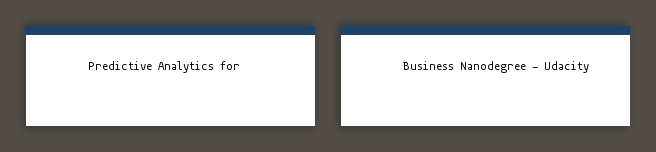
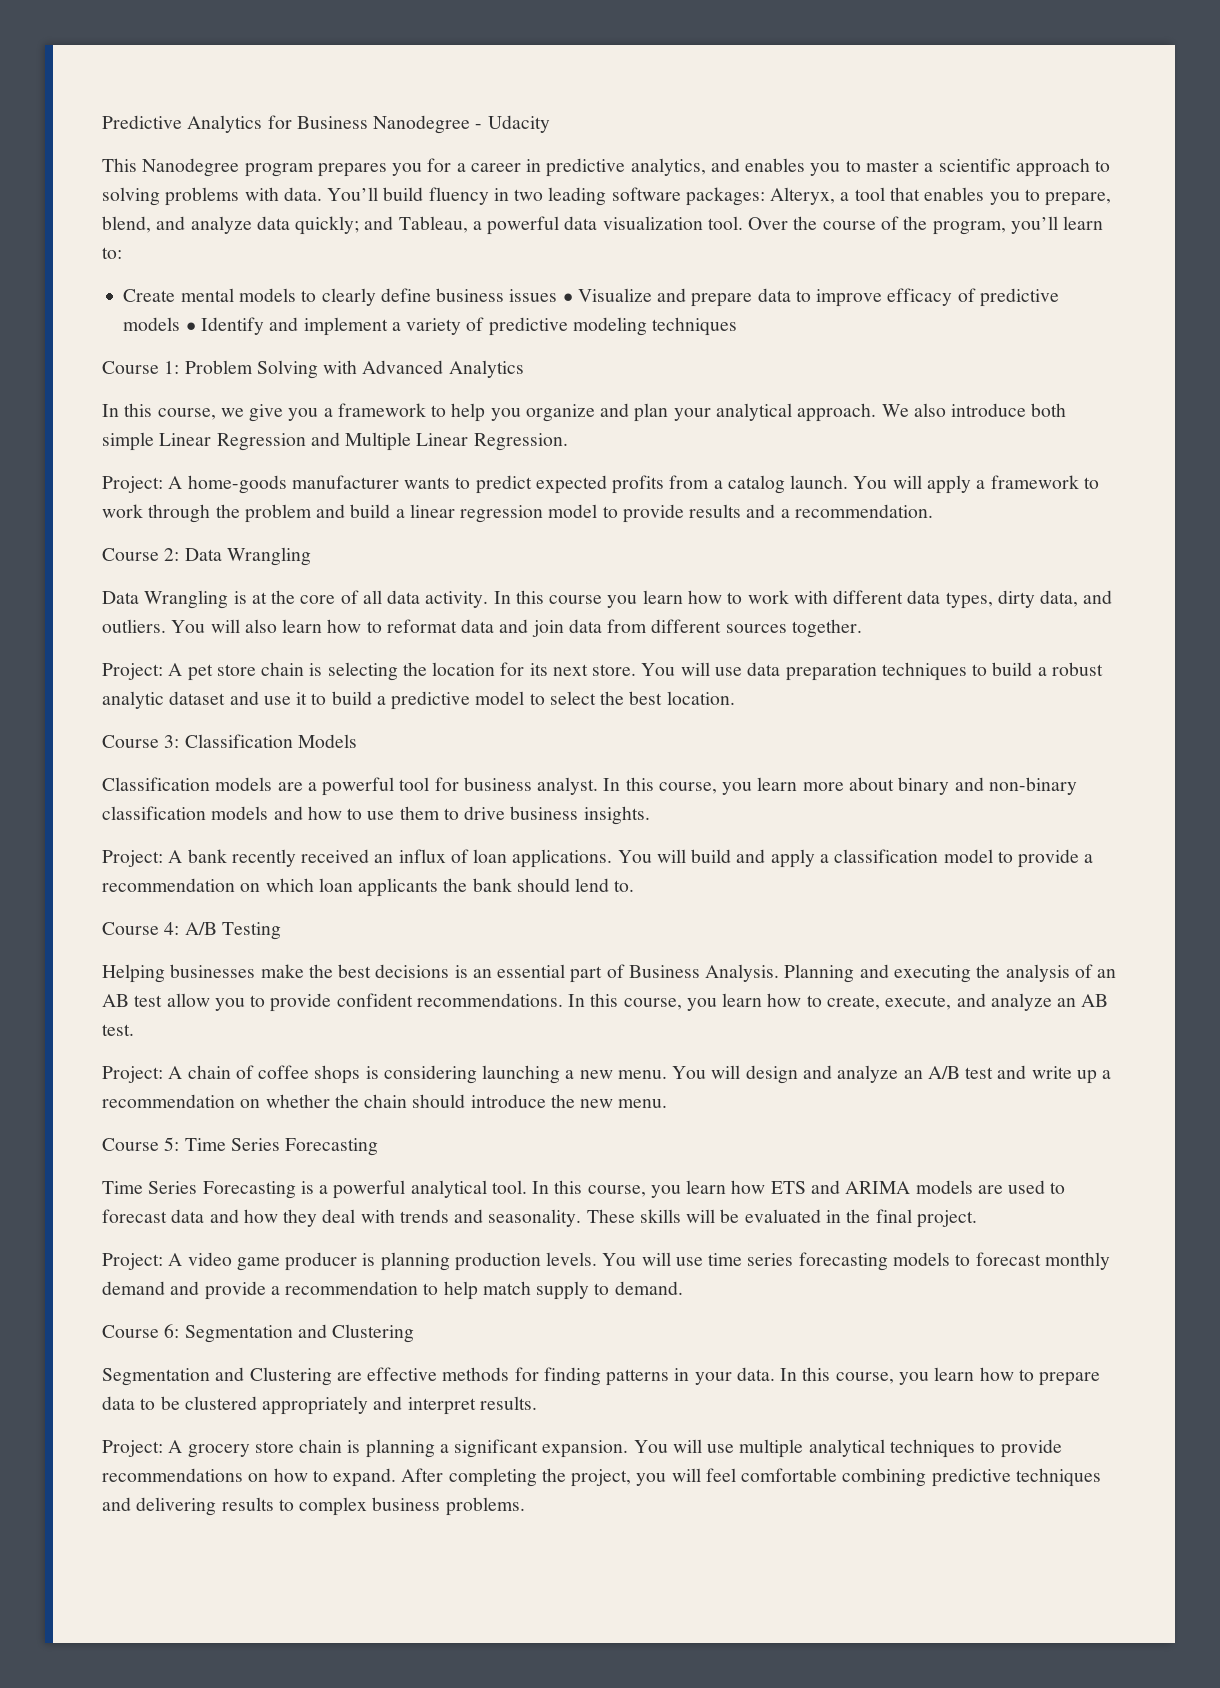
(589, 67) none -> [102,158,1111,177] [102,187,1112,206] [102,216,1104,235] [102,247,122,259] [123,288,1059,307] [123,317,738,336] [102,360,524,379] [102,403,1067,422] [102,432,568,451] [102,475,1099,494] [102,504,933,523] [102,547,311,566] [102,590,1113,609] [102,619,862,638] [102,662,1103,681] [102,691,735,710] [102,734,357,748] [102,777,1077,796] [102,806,650,825] [102,849,1094,868] [102,878,635,897] [102,922,281,940] [102,964,1117,983] [102,993,1109,1012] [102,1024,134,1036] [102,1065,1112,1084] [102,1094,668,1108] [102,1137,379,1156] [102,1180,1066,1199] [102,1209,977,1228] [102,1252,1110,1271] [102,1281,683,1300] [102,1324,415,1343] [102,1367,1101,1386] [102,1396,537,1415] [102,1439,1062,1458] [102,1468,1101,1487] [102,1497,525,1516] // This Nanodegree program prepares you for a career in predictive analytics, and enables you to master a scientific approach to solving problems with data. You’ll build fluency in two leading software packages: Alteryx, a tool that enables you to prepare, blend, and analyze data quickly; and Tableau, a powerful data visualization tool. Over the course of the program, you’ll learn to: // Create mental models to clearly define business issues • Visualize and prepare data to improve efficacy of predictive models • Identify and implement a variety of predictive modeling techniques // Course 1: Problem Solving with Advanced Analytics // In this course, we give you a framework to help you organize and plan your analytical approach. We also introduce both simple Linear Regression and Multiple Linear Regression. // Project: A home-goods manufacturer wants to predict expected profits from a catalog launch. You will apply a framework to work through the problem and build a linear regression model to provide results and a recommendation. // Course 2: Data Wrangling // Data Wrangling is at the core of all data activity. In this course you learn how to work with different data types, dirty data, and outliers. You will also learn how to reformat data and join data from different sources together. // Project: A pet store chain is selecting the location for its next store. You will use data preparation techniques to build a robust analytic dataset and use it to build a predictive model to select the best location. // Course 3: Classification Models // Classification models are a powerful tool for business analyst. In this course, you learn more about binary and non-binary classification models and how to use them to drive business insights. // Project: A bank recently received an influx of loan applications. You will build and apply a classification model to provide a recommendation on which loan applicants the bank should lend to. // Course 4: A/B Testing // Helping businesses make the best decisions is an essential part of Business Analysis. Planning and executing the analysis of an AB test allow you to provide confident recommendations. In this course, you learn how to create, execute, and analyze an AB test. // Project: A chain of coffee shops is considering launching a new menu. You will design and analyze an A/B test and write up a recommendation on whether the chain should introduce the new menu. // Course 5: Time Series Forecasting // Time Series Forecasting is a powerful analytical tool. In this course, you learn how ETS and ARIMA models are used to forecast data and how they deal with trends and seasonality. These skills will be evaluated in the final project. // Project: A video game producer is planning production levels. You will use time series forecasting models to forecast monthly demand and provide a recommendation to help match supply to demand. // Course 6: Segmentation and Clustering // Segmentation and Clustering are effective methods for finding patterns in your data. In this course, you learn how to prepare data to be clustered appropriately and interpret results. // Project: A grocery store chain is planning a significant expansion. You will use multiple analytical techniques to provide recommendations on how to expand. After completing the project, you will feel comfortable combining predictive techniques and delivering results to complex business problems.

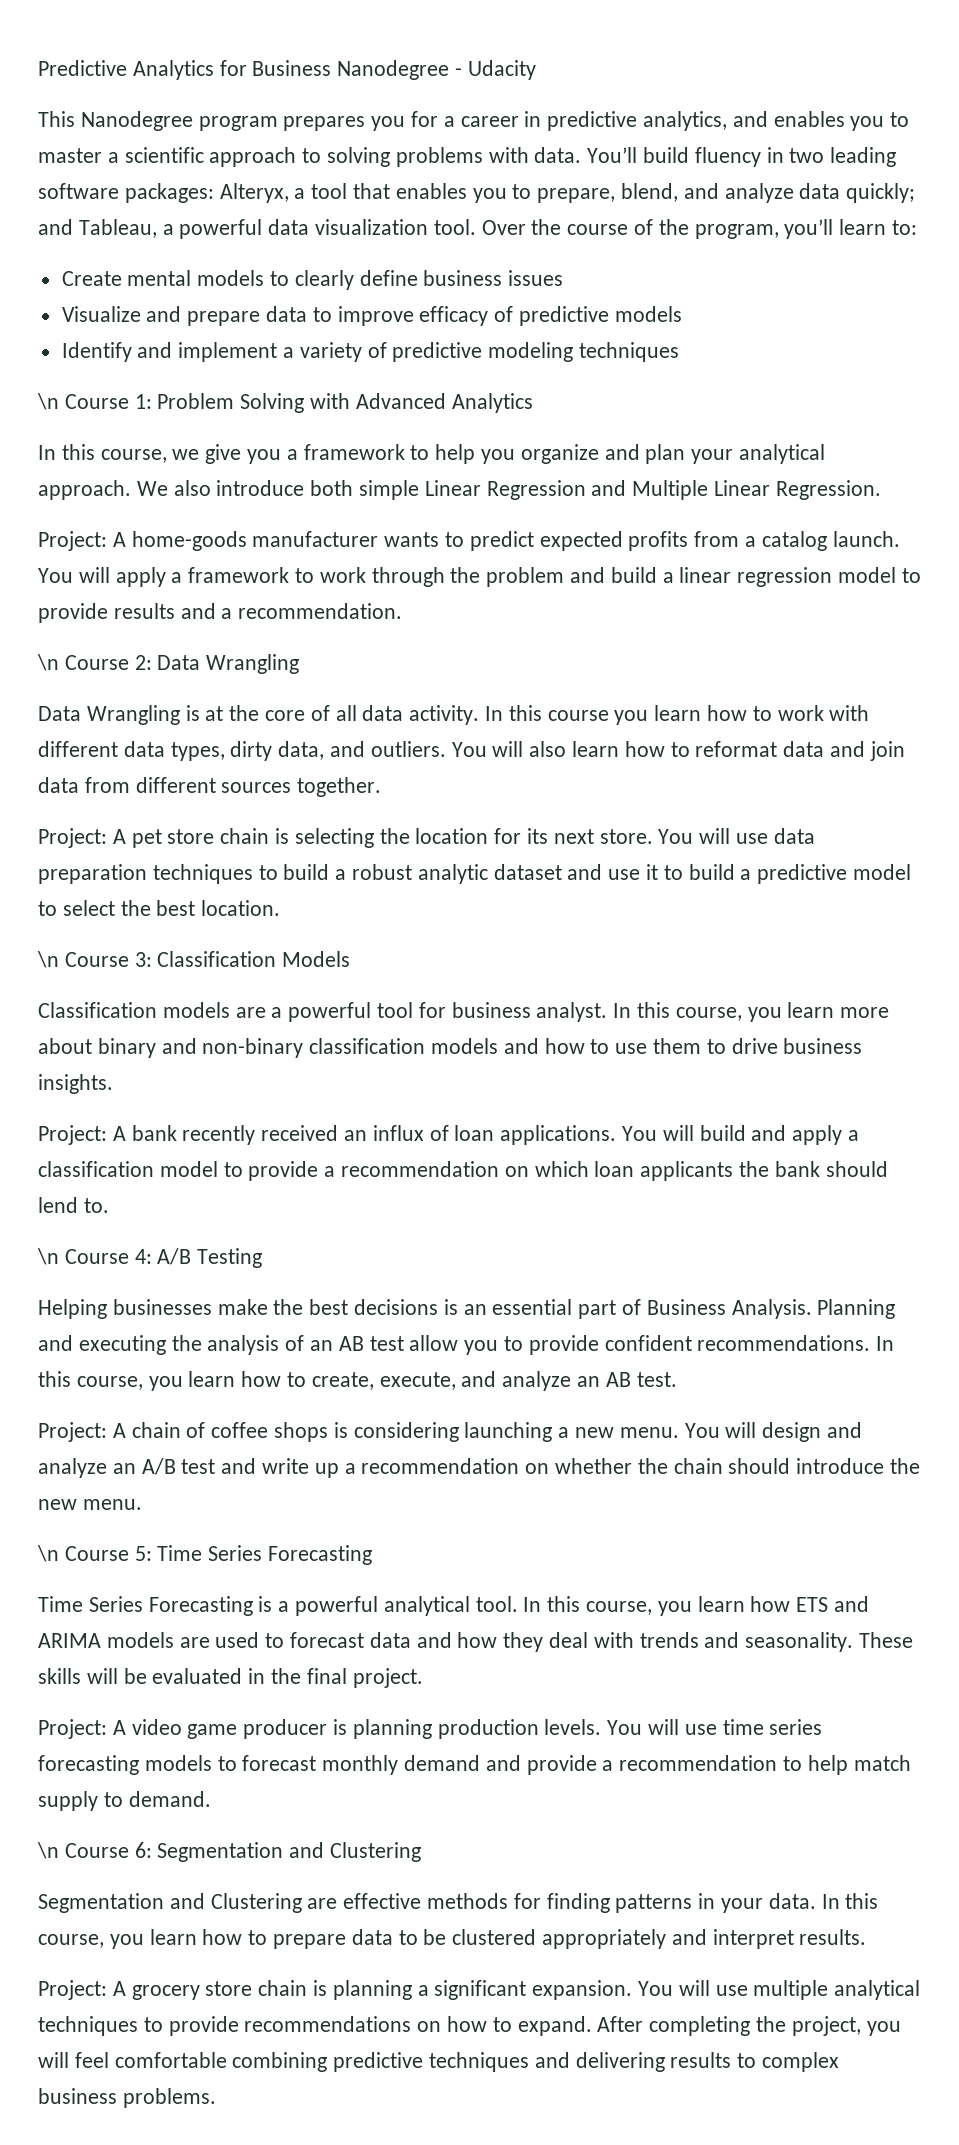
[562,293,573,302] • -> (564, 278) //
[185,322,196,331] • -> (682, 314) //
(738, 326) none -> [37,393,59,410] \n
(933, 511) none -> [37,654,59,671] \n
(735, 698) none -> [37,951,59,968] \n
(635, 886) none -> [37,1248,59,1265] \n
(668, 1103) none -> [37,1545,59,1562] \n
(683, 1288) none -> [37,1842,59,1859] \n

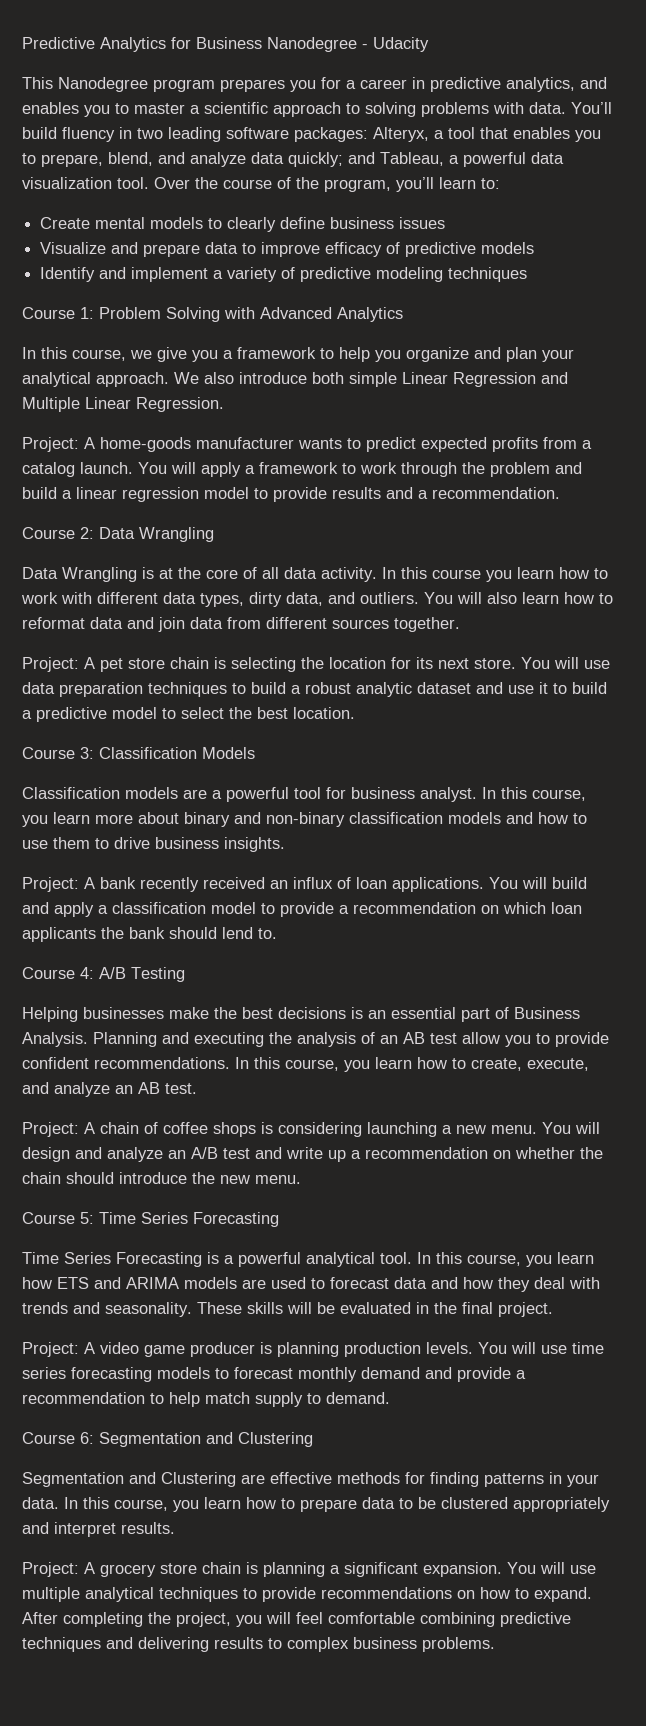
[37,393,59,410] \n -> (528, 274) none
[37,654,59,671] \n -> (560, 493) none
[37,951,59,968] \n -> (355, 713) none
[37,1248,59,1265] \n -> (277, 933) none
[37,1545,59,1562] \n -> (301, 1179) none
[37,1842,59,1859] \n -> (390, 1398) none

